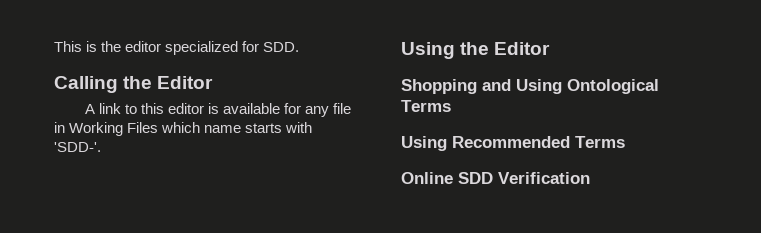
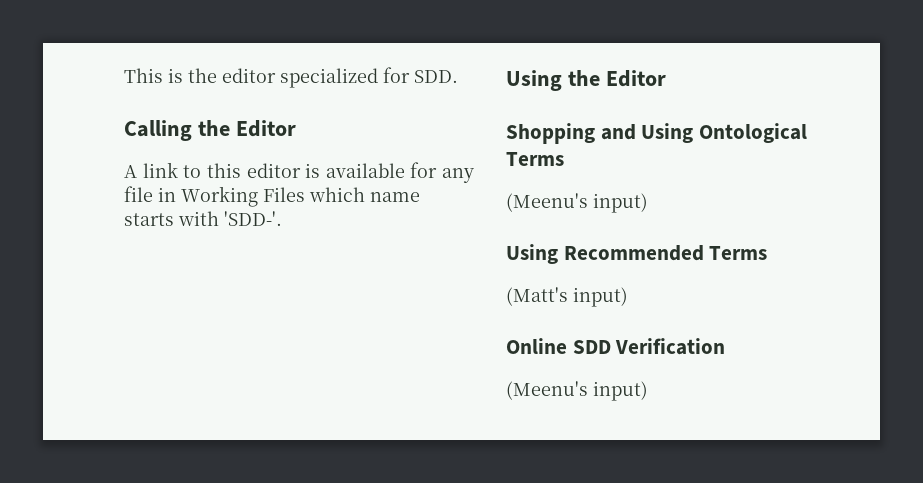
(451, 106) none -> [506,193,648,213] // (Meenu's input)
(625, 142) none -> [506,287,628,307] // (Matt's input)
(590, 178) none -> [506,381,648,401] // (Meenu's input)

